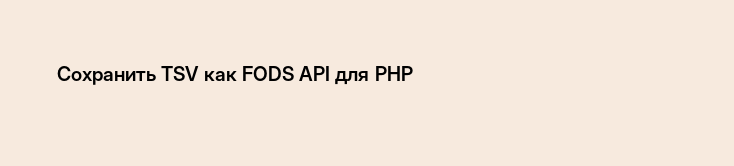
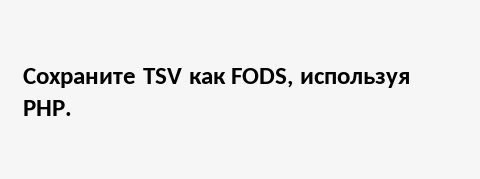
[57,66,156,85] Сохранить -> [23,68,136,88] Сохраните
[241,66,413,85] FODS API для PHP -> [231,68,410,88] [23,100,72,116] FODS, используя PHP.

